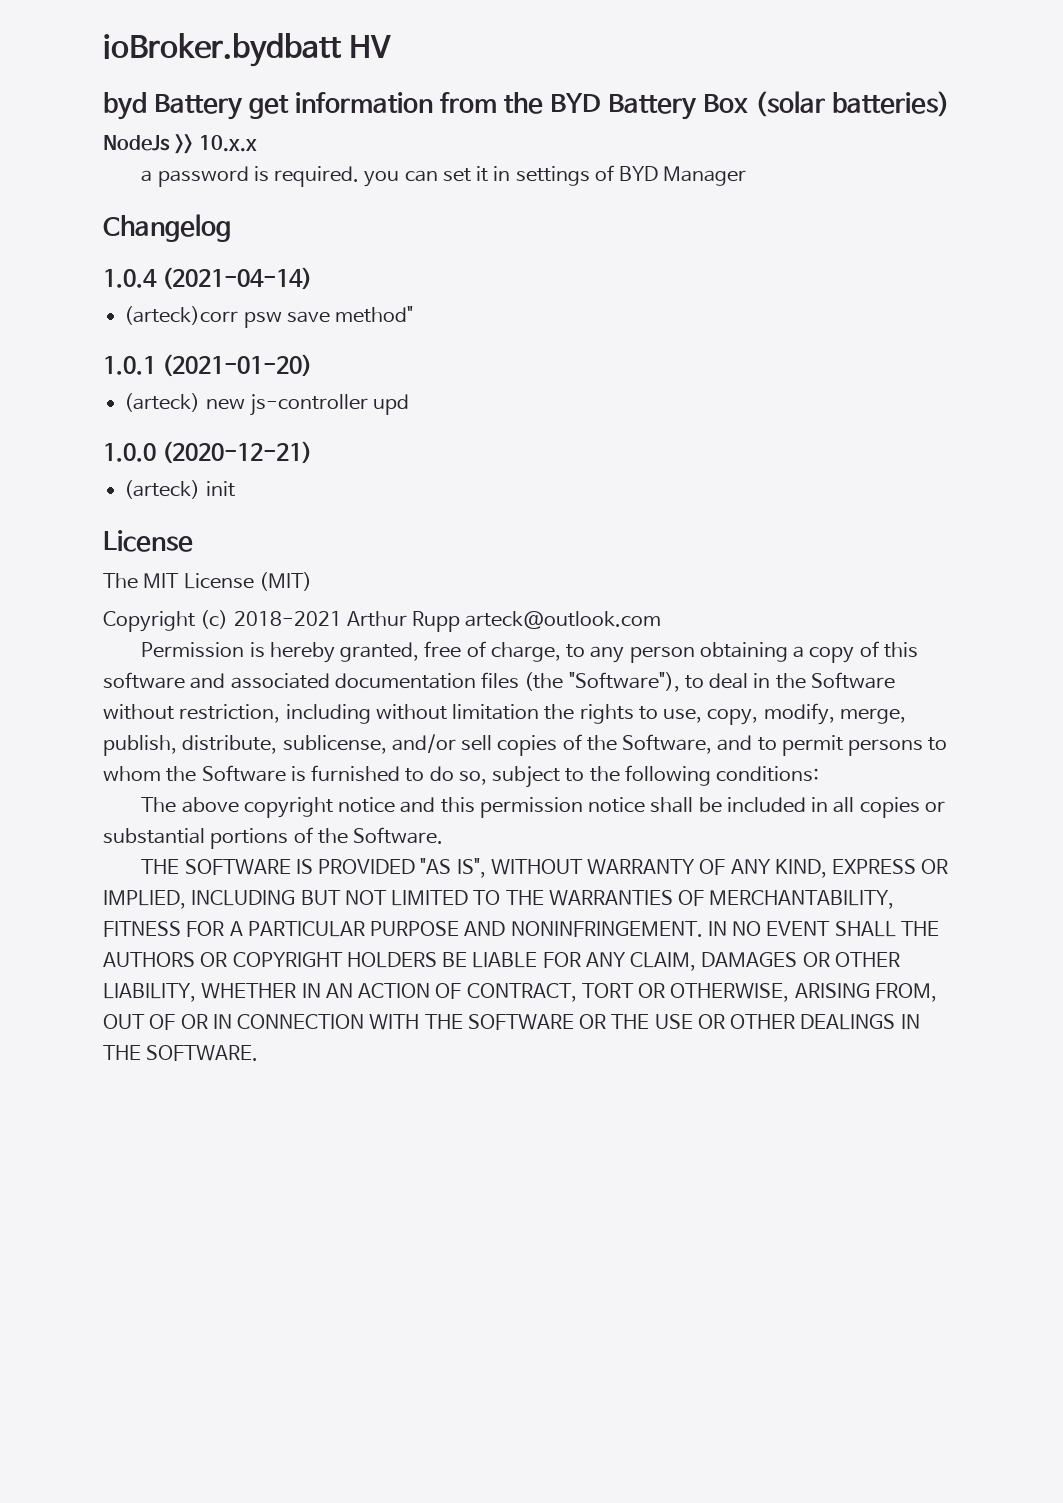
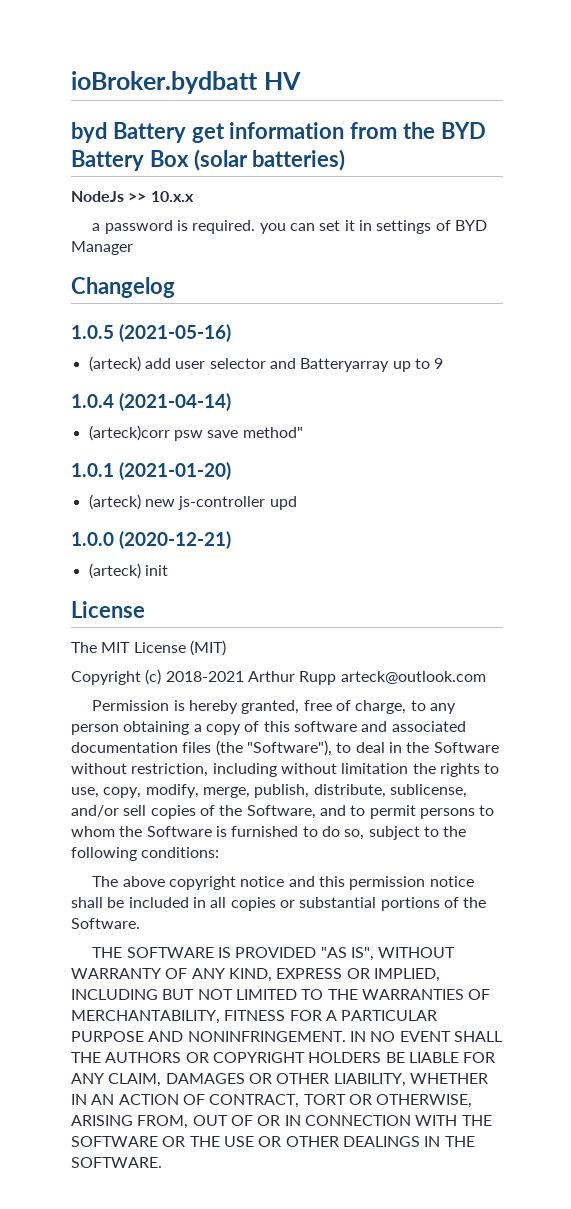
(231, 228) none -> [71,324,231,342] [88,356,444,372] // 1.0.5 (2021-05-16) // (arteck) add user selector and Batteryarray up to 9

